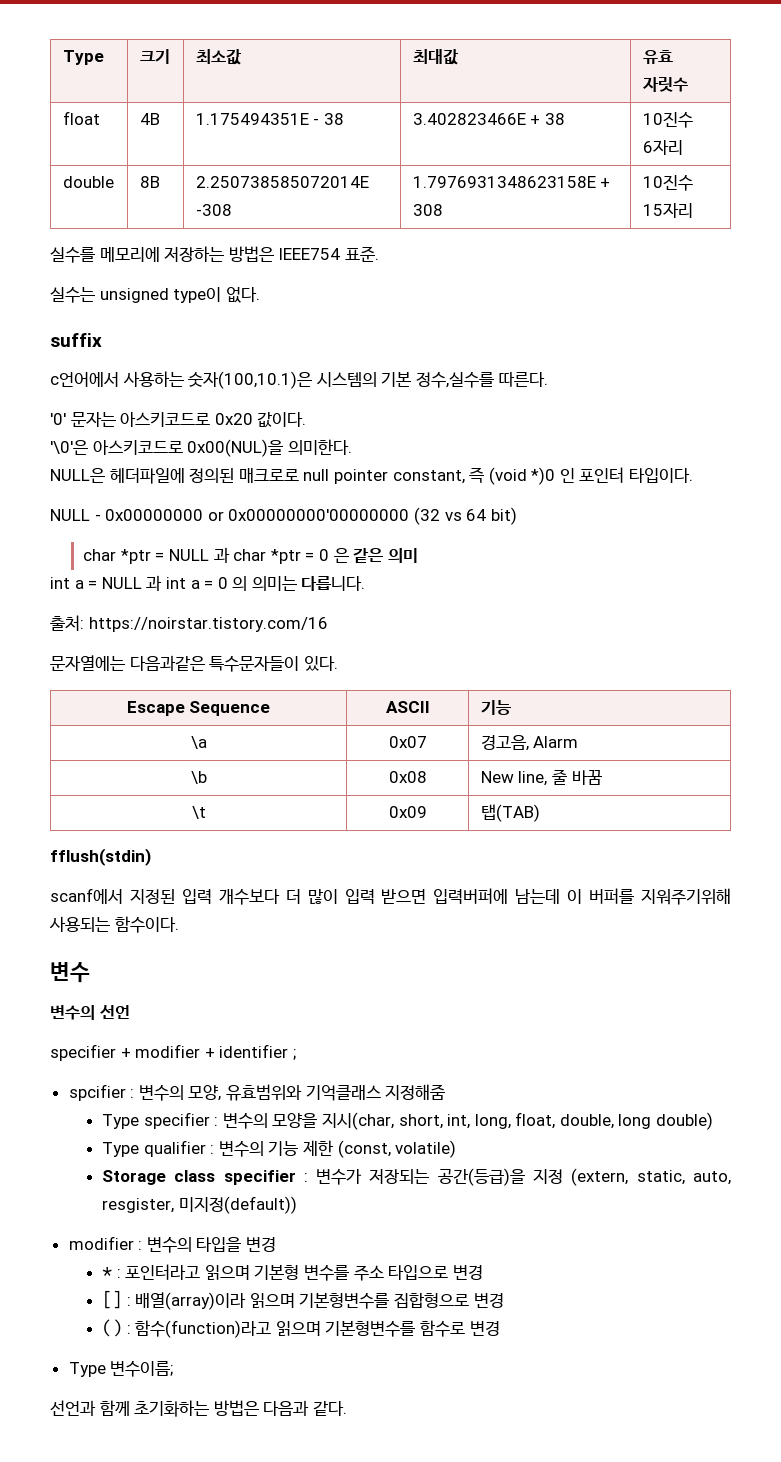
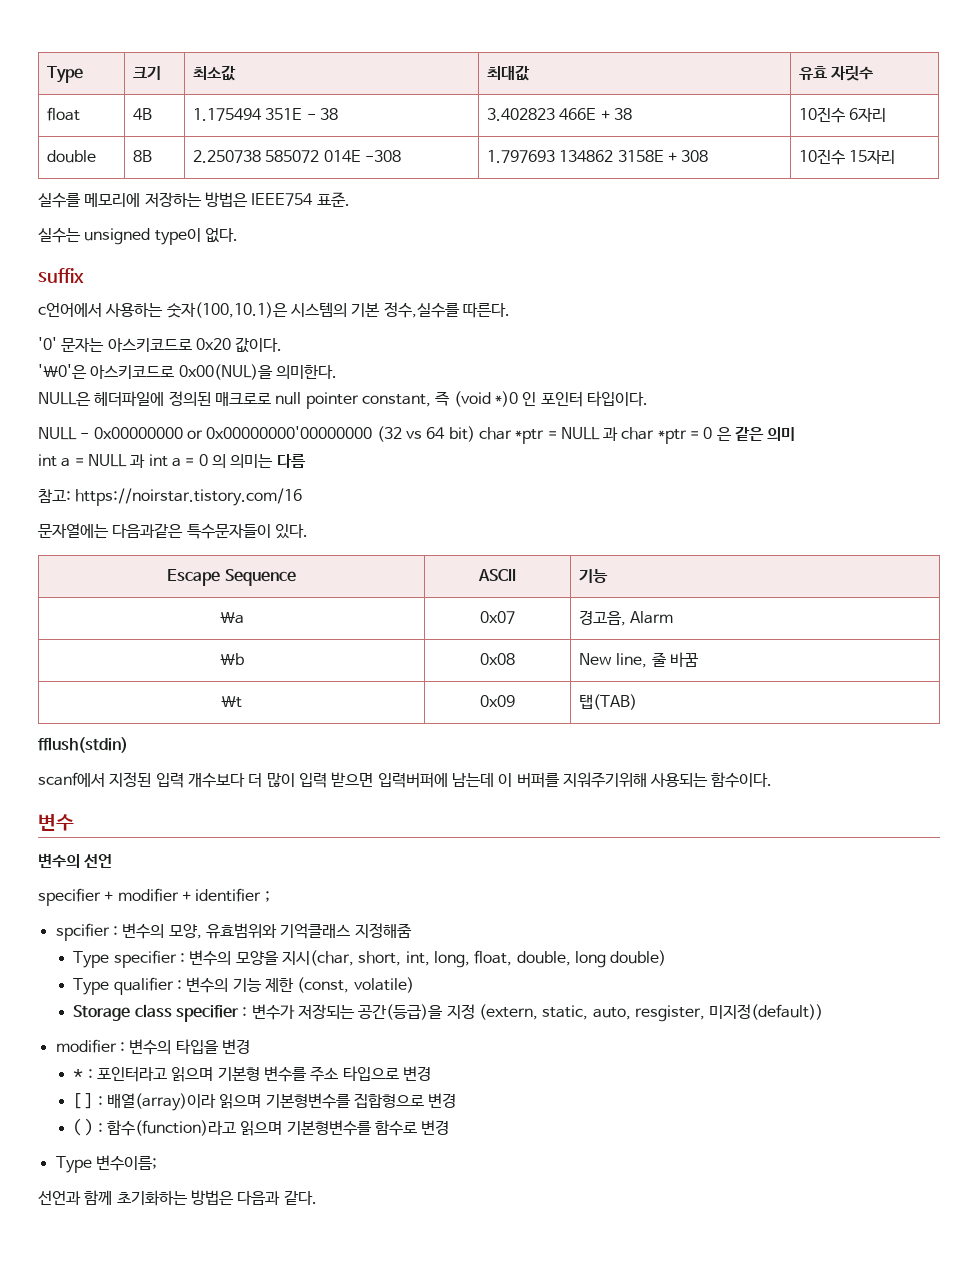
[195,113,309,125] 1.175494351E -> [192,108,303,121] 1.175494 351E
[412,113,526,125] 3.402823466E -> [486,108,597,121] 3.402823 466E
[195,176,369,188] [195,204,232,216] [412,176,596,188] 2.250738585072014E -308 | 1.7976931348623158E -> [192,150,401,163] [486,150,664,163] 2.250738 585072 014E -308 | 1.797693 134862 3158E
(517, 516) // -> (475, 434) none
[301,576,366,591] [50,615,84,631] 다릅니다. // 출처: -> [276,454,306,468] [38,489,71,503] 다름 // 참고:

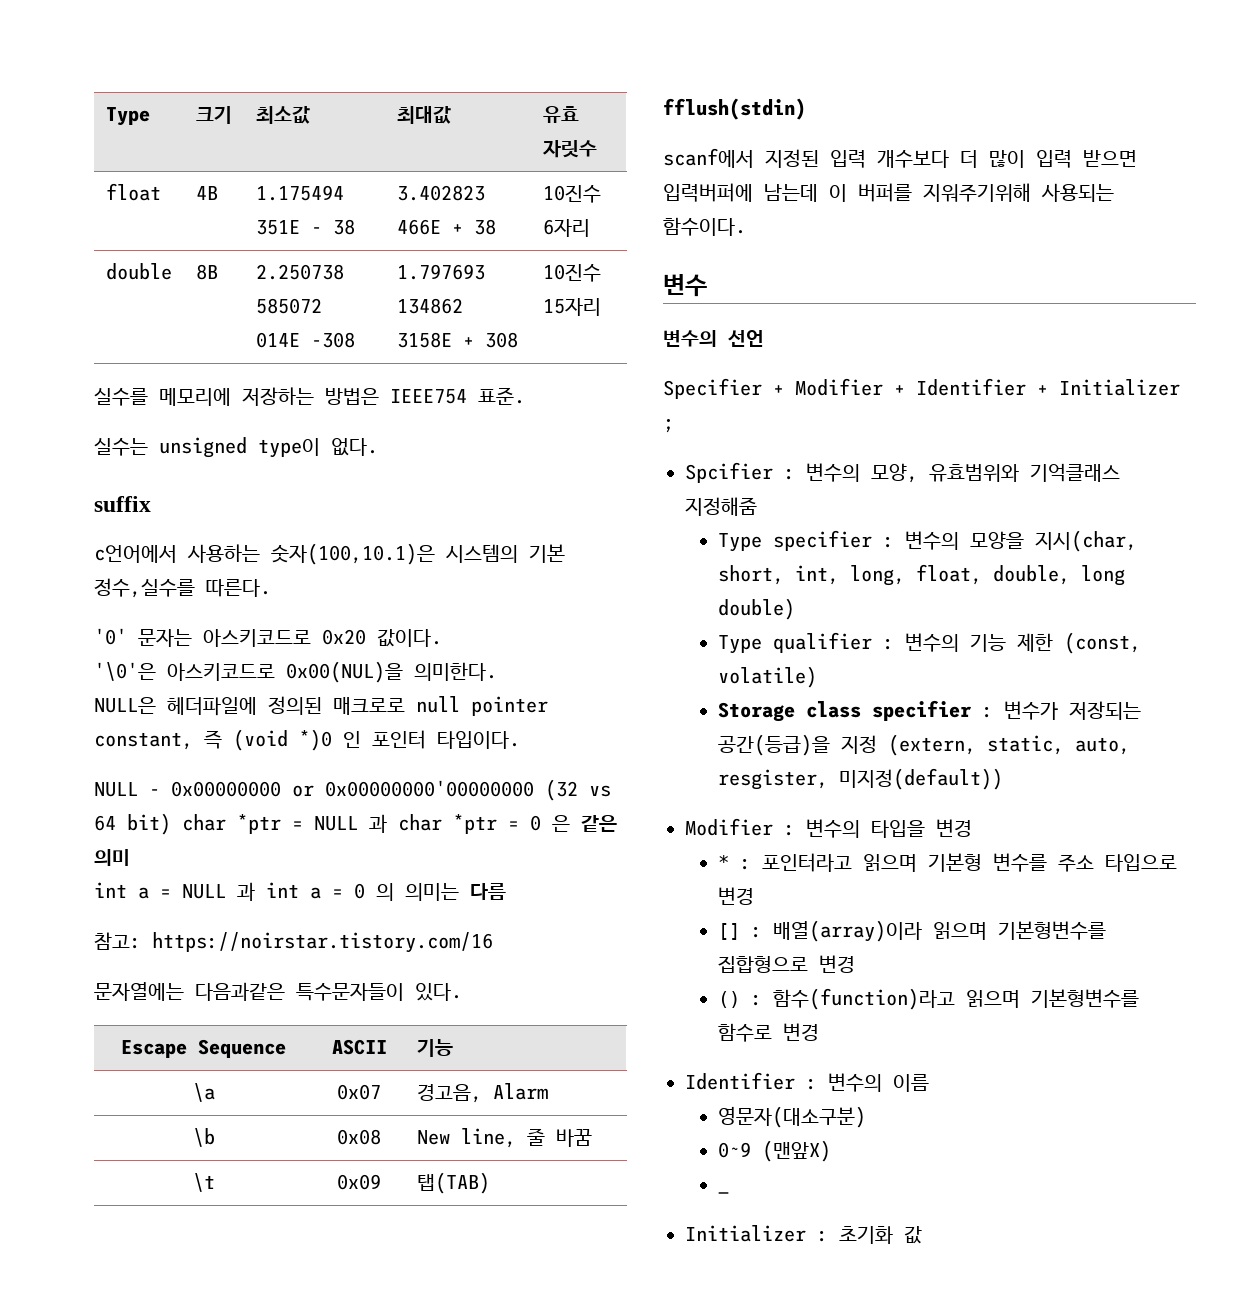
[38,888,262,906] specifier + modifier + identifier -> [663,378,1180,399] Specifier + Modifier + Identifier + Initializer
[55,923,110,941] spcifier -> [685,462,773,483] Spcifier
[55,1039,117,1053] modifier -> [685,818,773,836] Modifier
[55,1155,157,1173] [38,1190,317,1206] Type 변수이름; // 선언과 함께 초기화하는 방법은 다음과 같다. -> [685,1072,929,1092] [717,1106,866,1128] [717,1140,831,1162] [717,1191,729,1194] [685,1225,922,1244] Identifier : 변수의 이름 // 영문자(대소구분) // 0~9 (맨앞X) // _ // Initializer : 초기화 값

